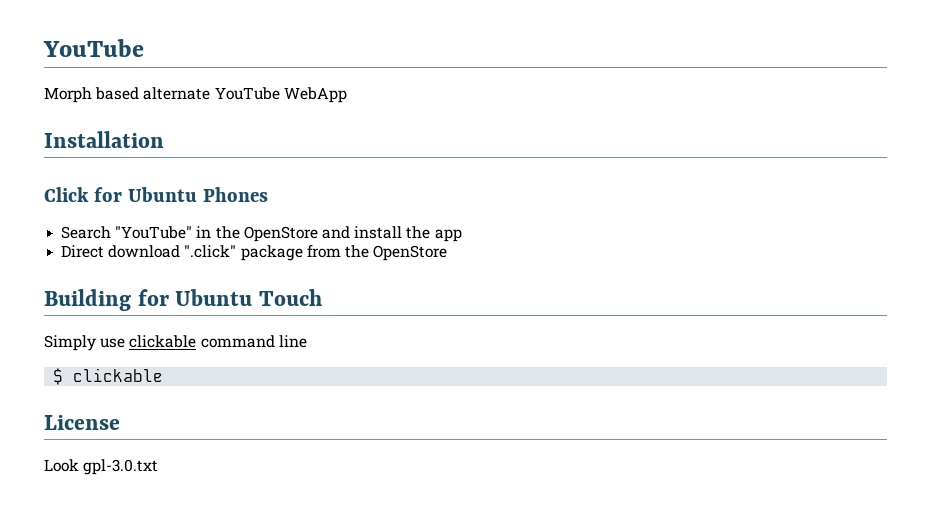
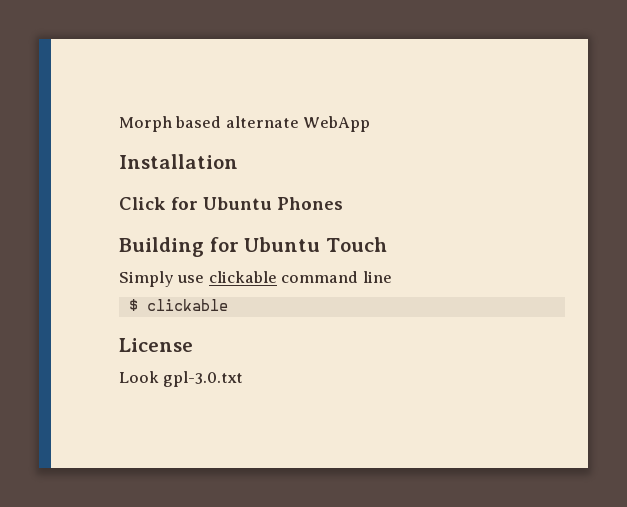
[43,39,144,57] YouTube // -> (119, 124) none
[214,87,280,100] YouTube -> (299, 122) none
[61,226,462,242] [61,245,448,261] // Search "YouTube" in the OpenStore and install the app // Direct download ".click" package from the OpenStore -> (343, 203) none

